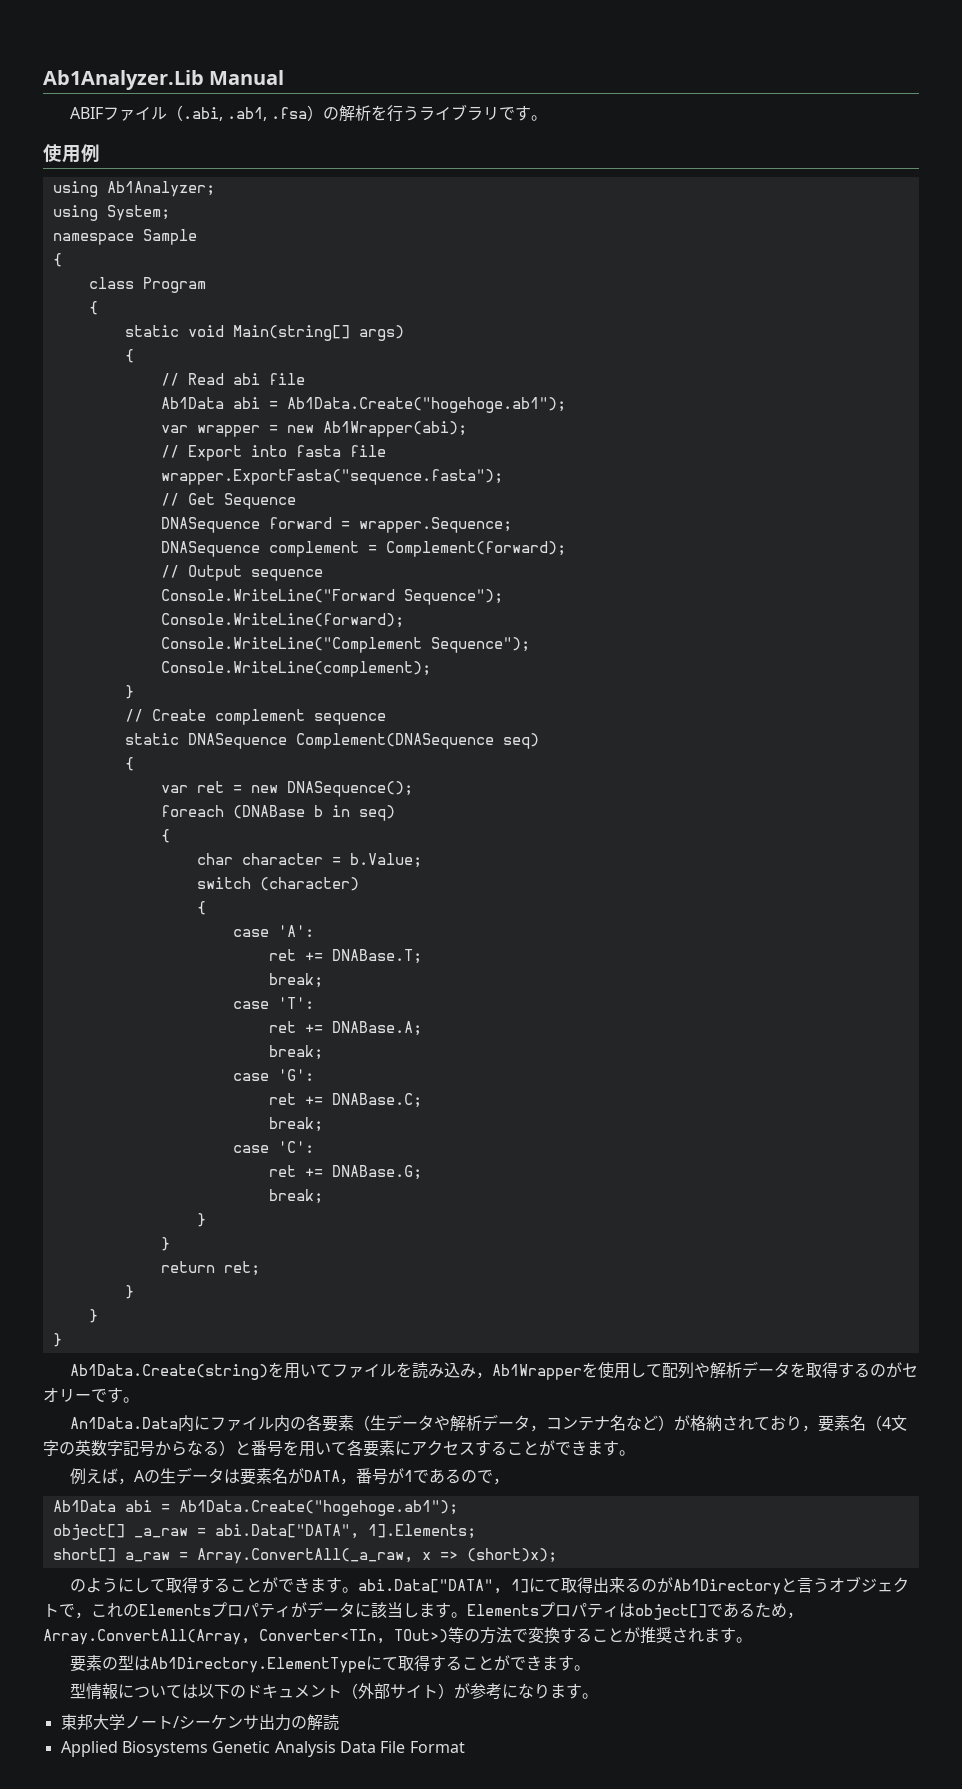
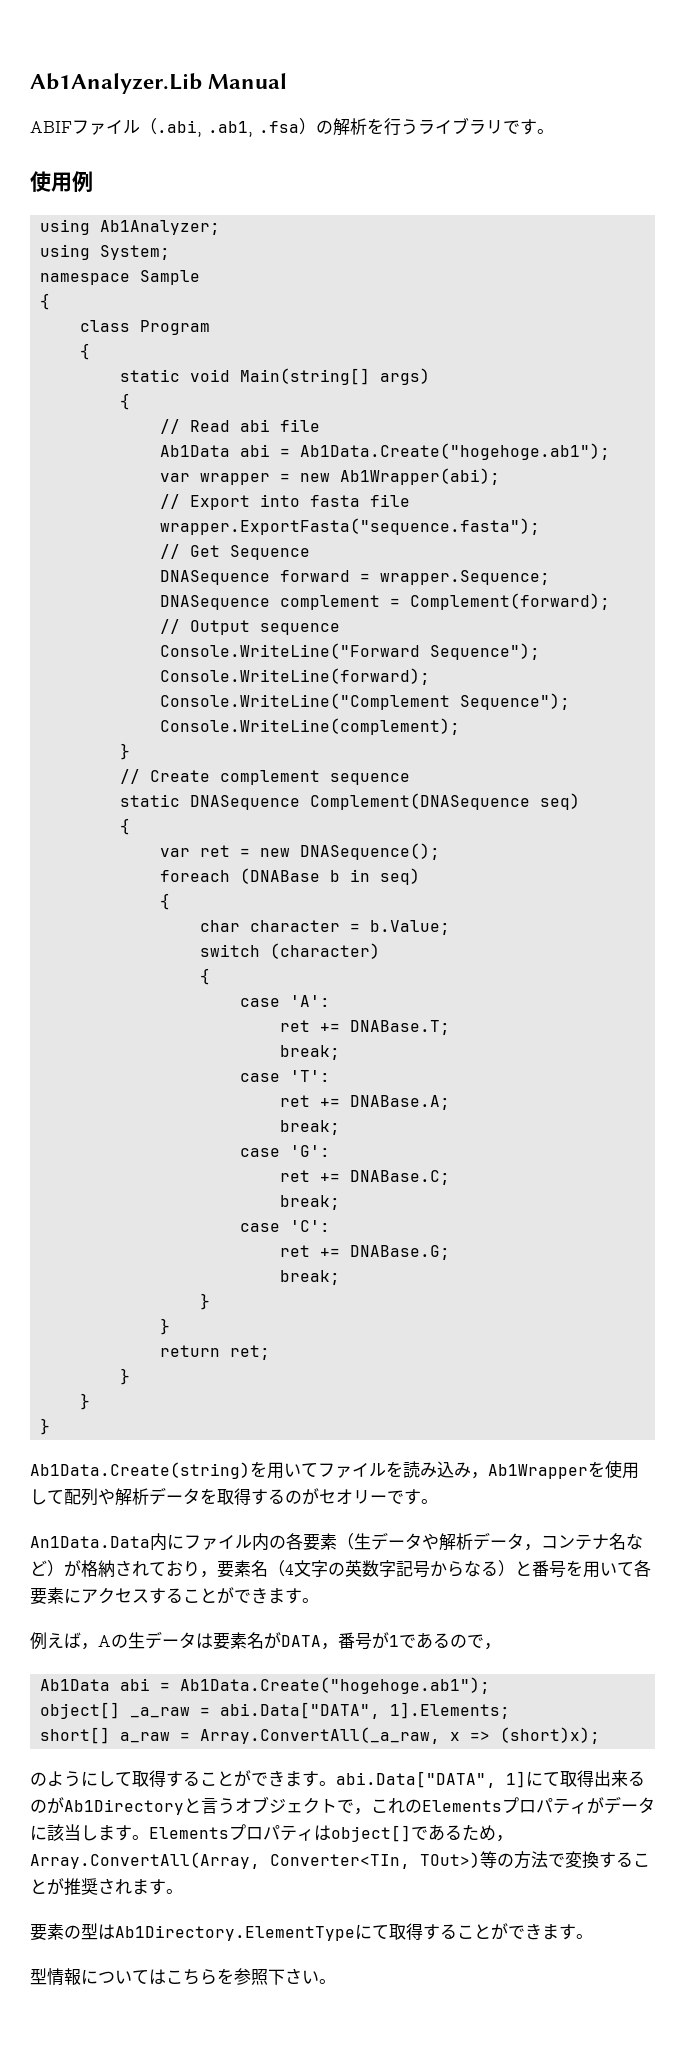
[197,1683,598,1700] [60,1714,339,1731] [60,1741,465,1757] 以下のドキュメント（外部サイト）が参考になります。 // 東邦大学ノート/シーケンサ出力の解読 // Applied Biosystems Genetic Analysis Data File Format -> [166,1968,336,1985] こちらを参照下さい。

